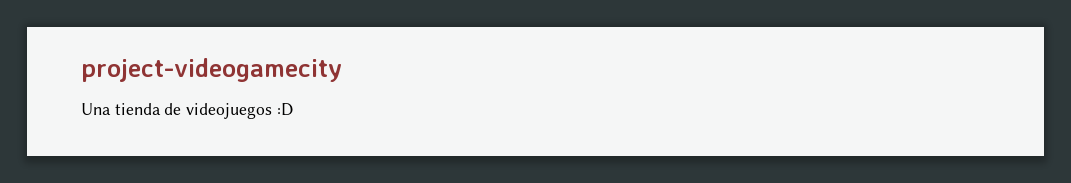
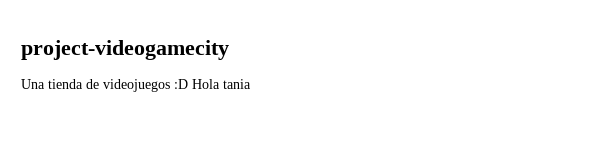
(293, 109) none -> [192,79,251,89] Hola tania

